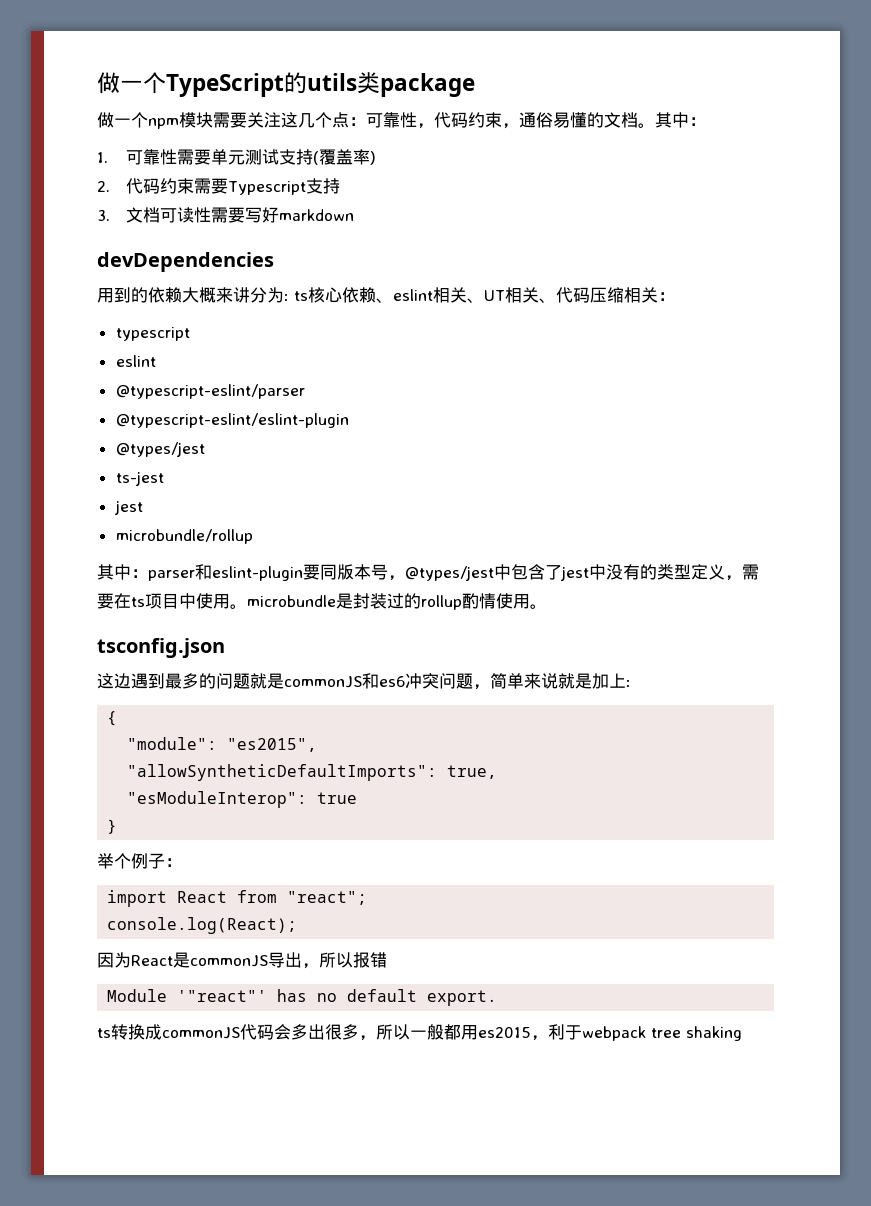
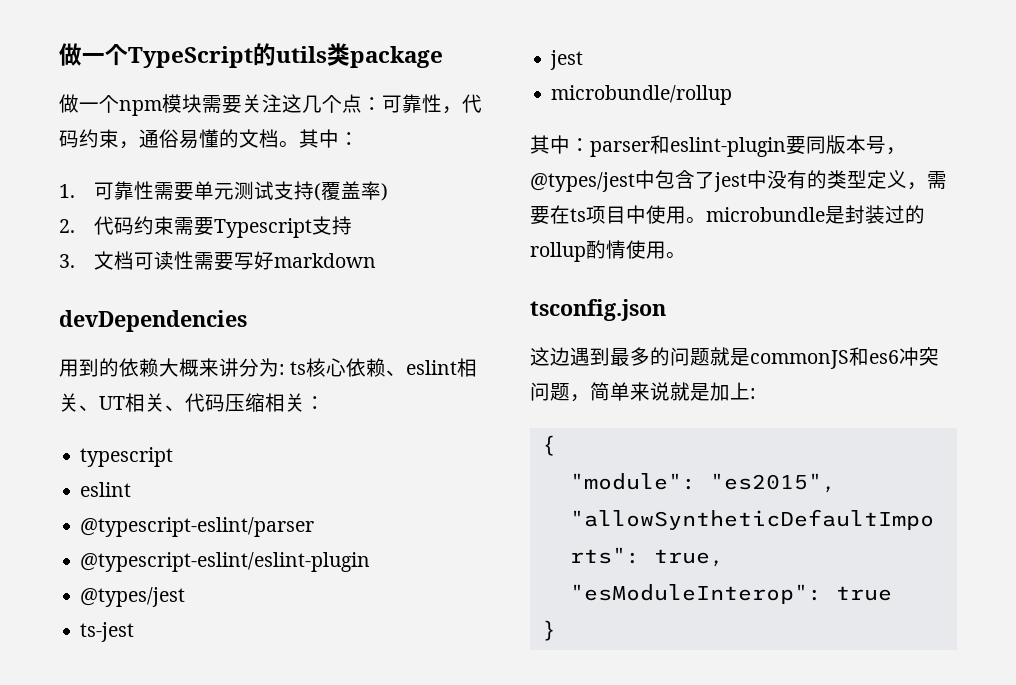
[97,853,182,869] [107,890,368,907] [107,917,298,934] [97,952,387,969] [107,989,498,1006] [97,1024,742,1041] // 举个例子： // import React from "react"; // console.log(React); // 因为React是commonJS导出，所以报错 // Module '"react"' has no default export. // ts转换成commonJS代码会多出很多，所以一般都用es2015，利于webpack tree shaking -> (556, 630) none

